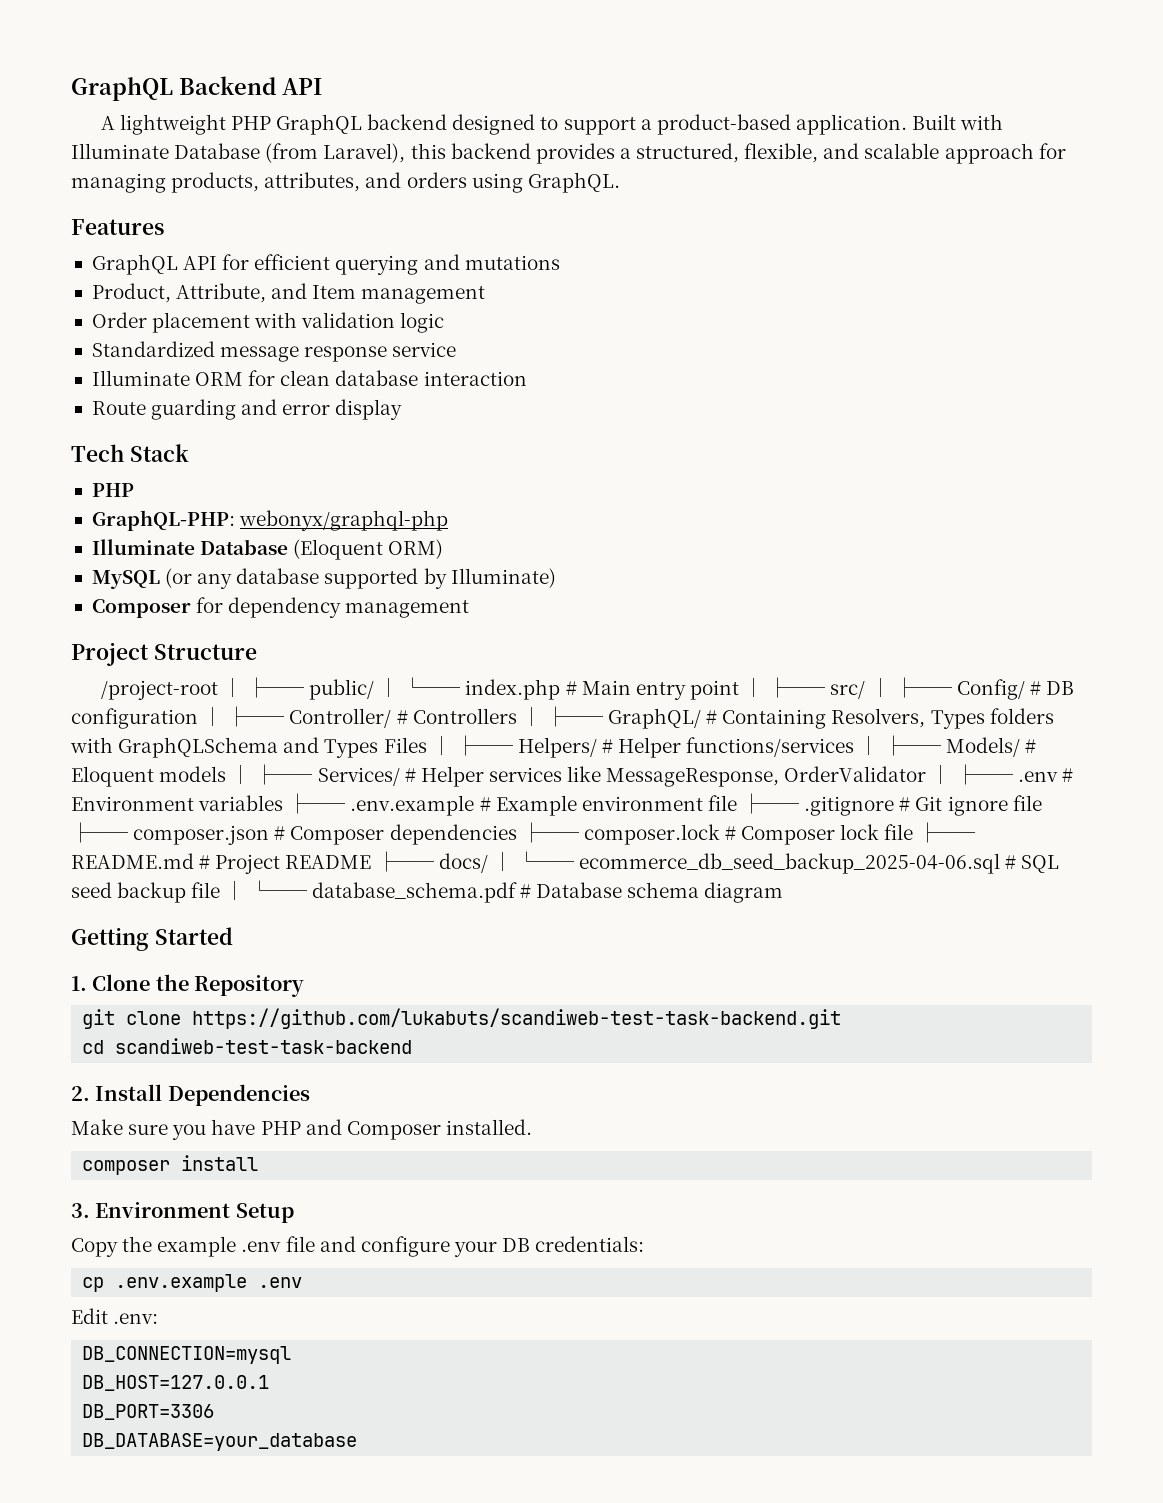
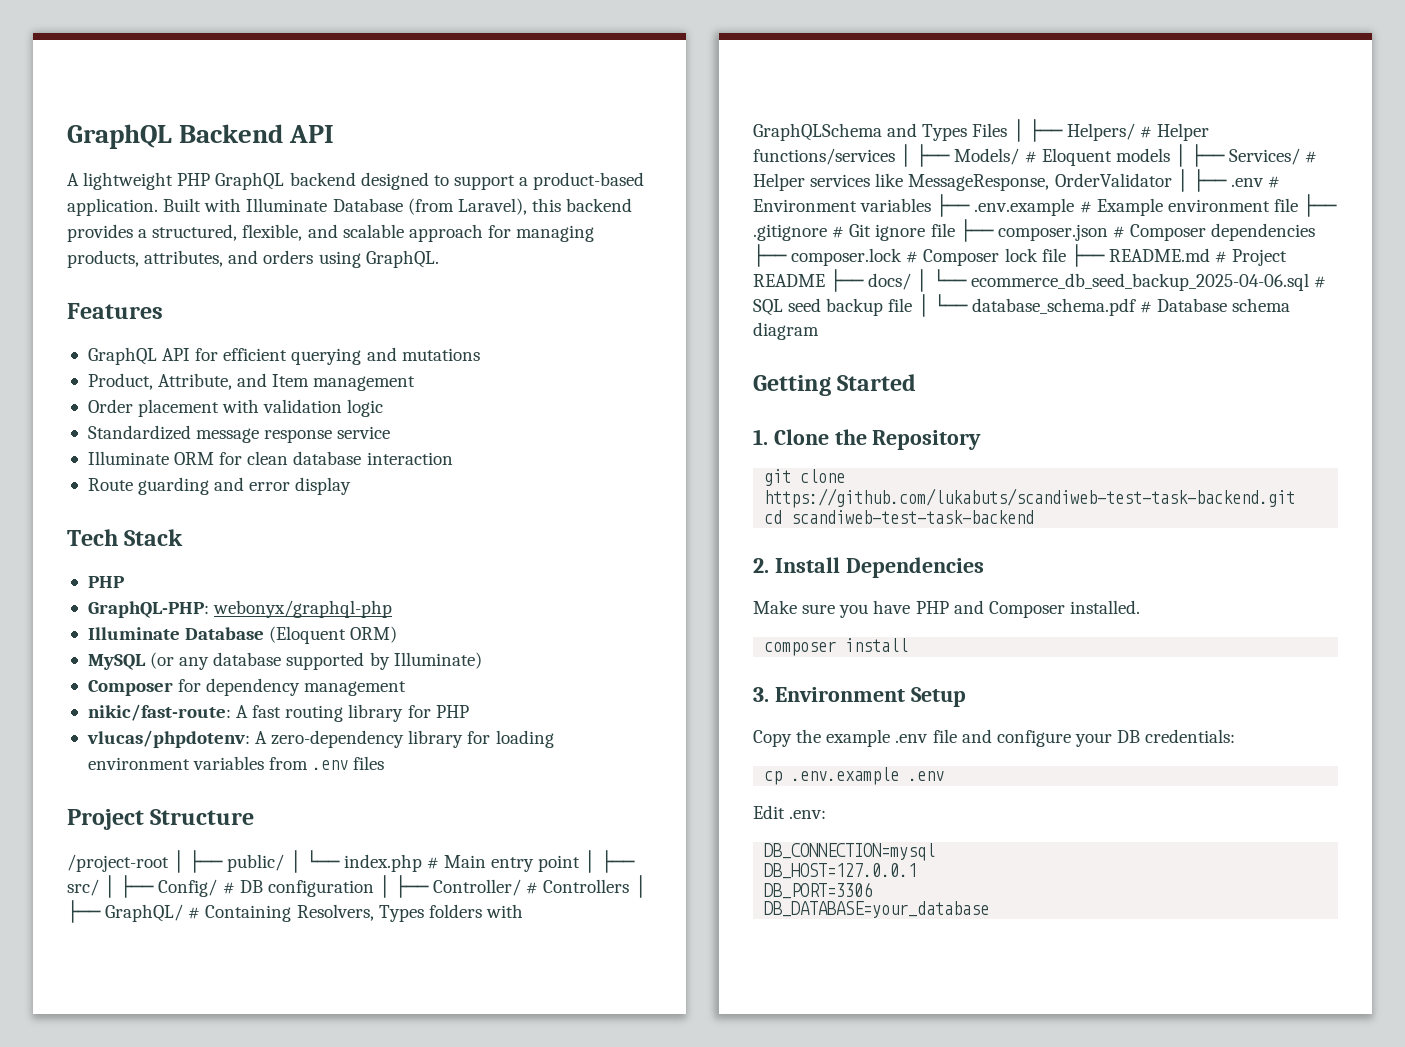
(470, 609) none -> [87,704,469,722] [86,730,554,748] [87,756,385,770] // nikic/fast-route: A fast routing library for PHP // vlucas/phpdotenv: A zero-dependency library for loading environment variables from .env files

